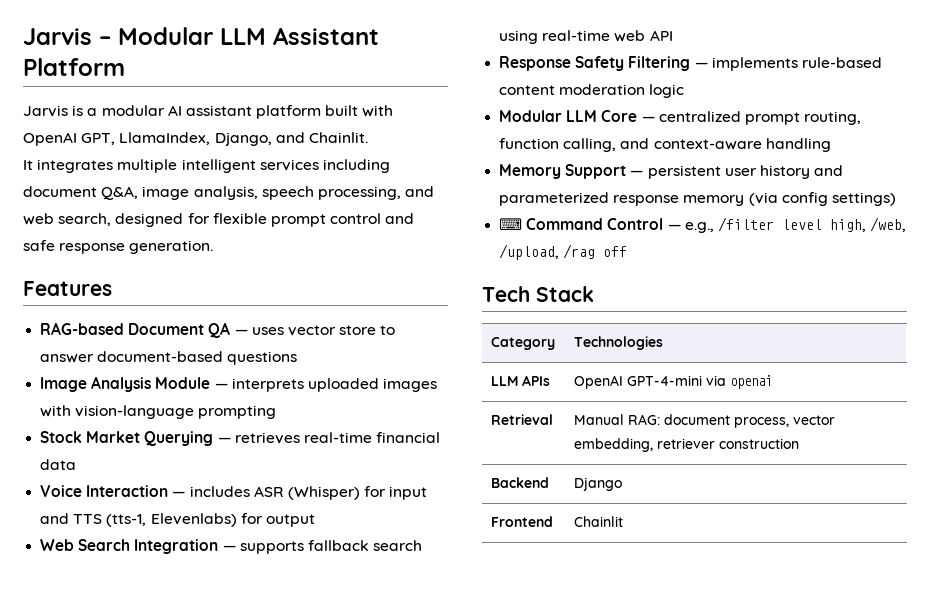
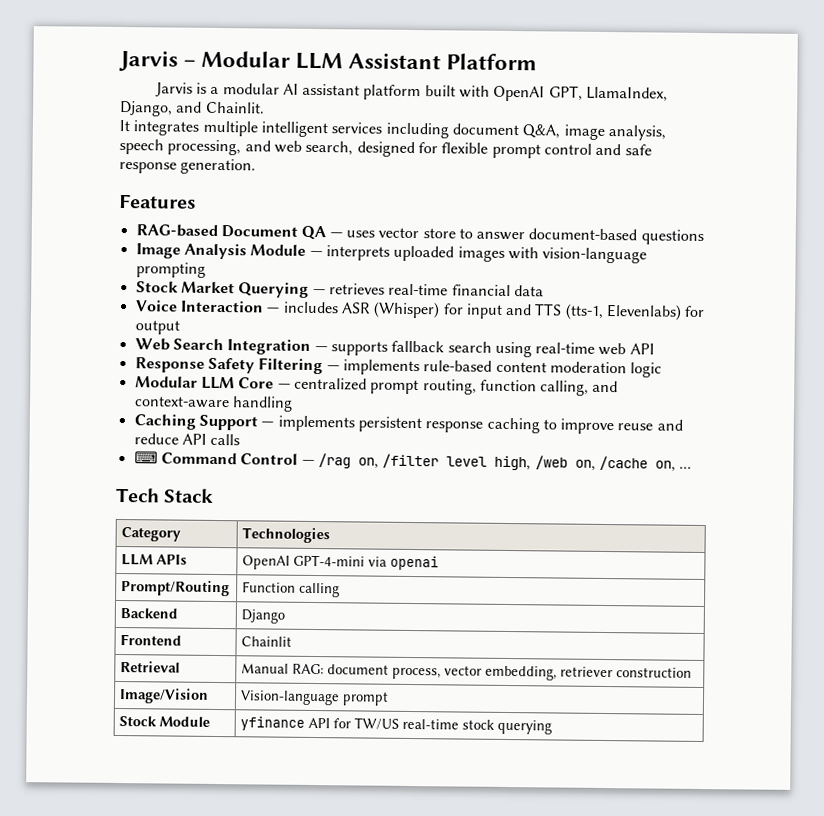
[499,164,562,179] Memory -> [133,414,196,430] Caching
[647,165,844,179] [499,192,896,206] persistent user history and parameterized response memory (via config settings) -> [277,415,683,435] [133,433,241,446] implements persistent response caching to improve reuse and reduce API calls
[684,222,714,233] e.g., -> [317,453,379,469] /rag on,
[870,217,907,232] [499,244,628,260] /web, /upload, /rag off -> [534,455,693,472] /web on, /cache on, ...
(773, 382) none -> [121,580,231,597] [242,581,341,598] [120,608,179,619] [241,609,286,624] [120,634,183,646] [241,636,293,647] // Prompt/Routing | Function calling // Backend | Django // Frontend | Chainlit
[491,477,550,488] [574,477,623,491] [491,516,554,527] [574,516,624,527] Backend | Django // Frontend | Chainlit -> [119,688,210,704] [240,690,390,706] [119,716,211,727] [240,716,553,735] Image/Vision | Vision-language prompt // Stock Module | yfinance API for TW/US real-time stock querying

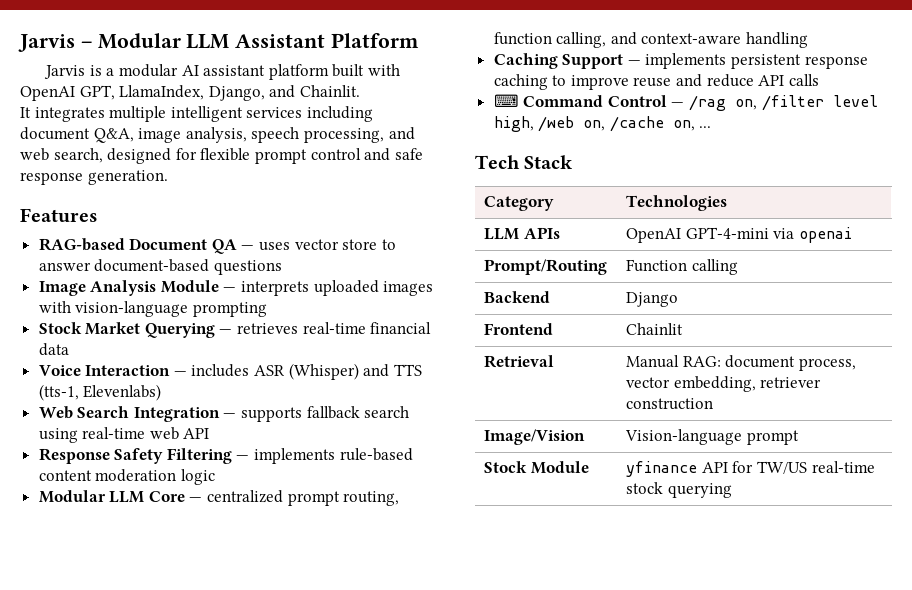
[442,303,503,319] for input -> (359, 371) none
[684,305,706,318] [134,320,180,335] for output -> (162, 392) none

